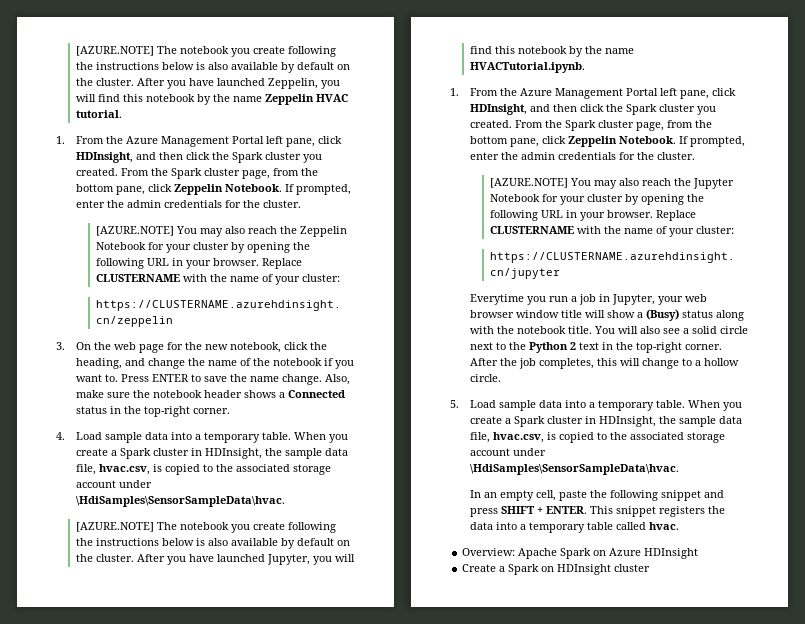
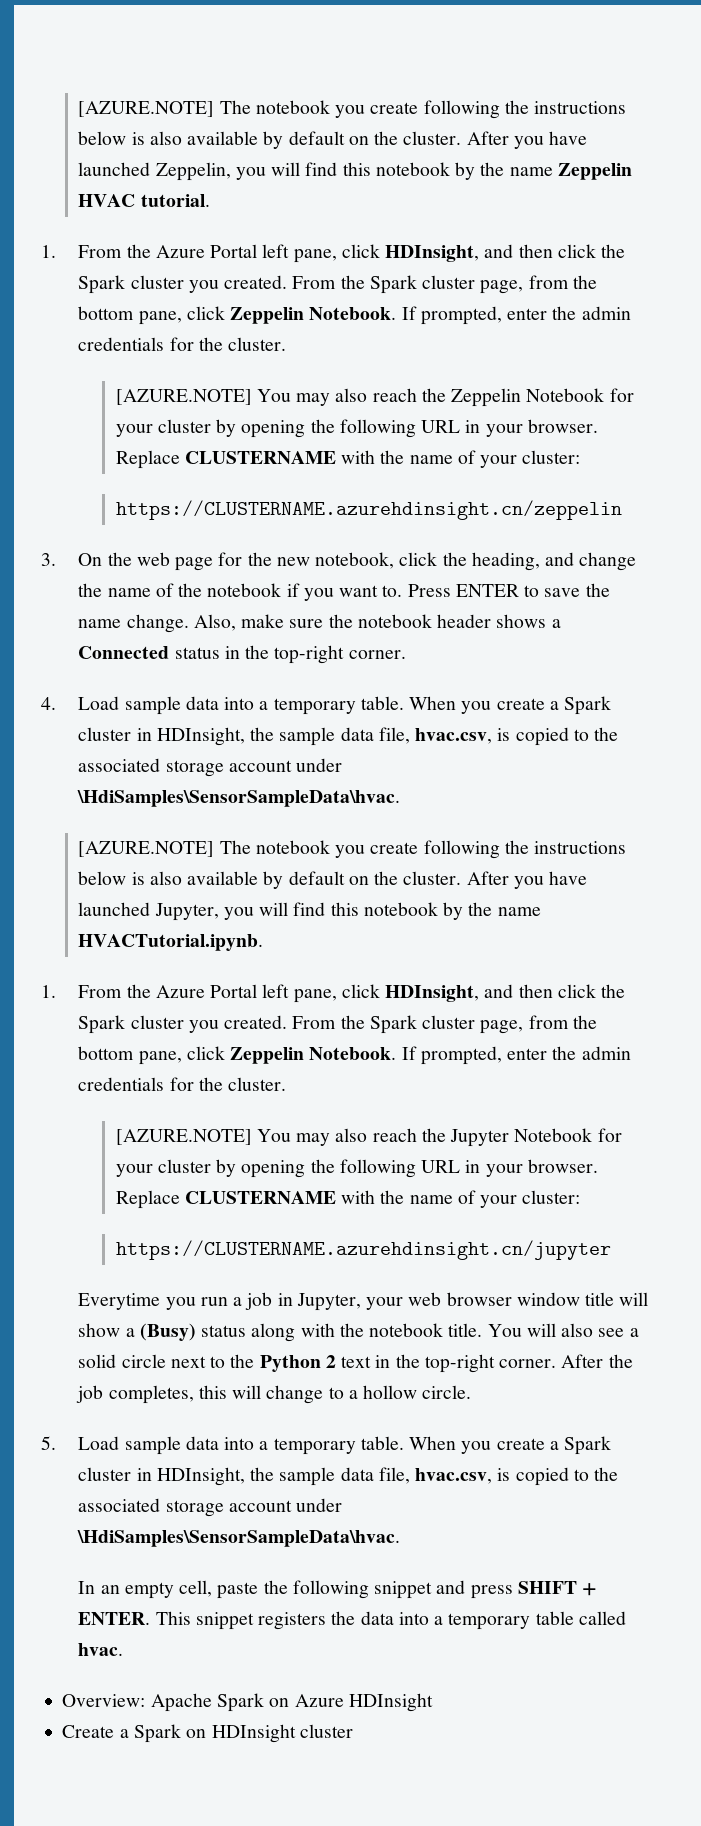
[160,136,229,147] Management -> (205, 251) none
[554,88,623,99] Management -> (205, 991) none

